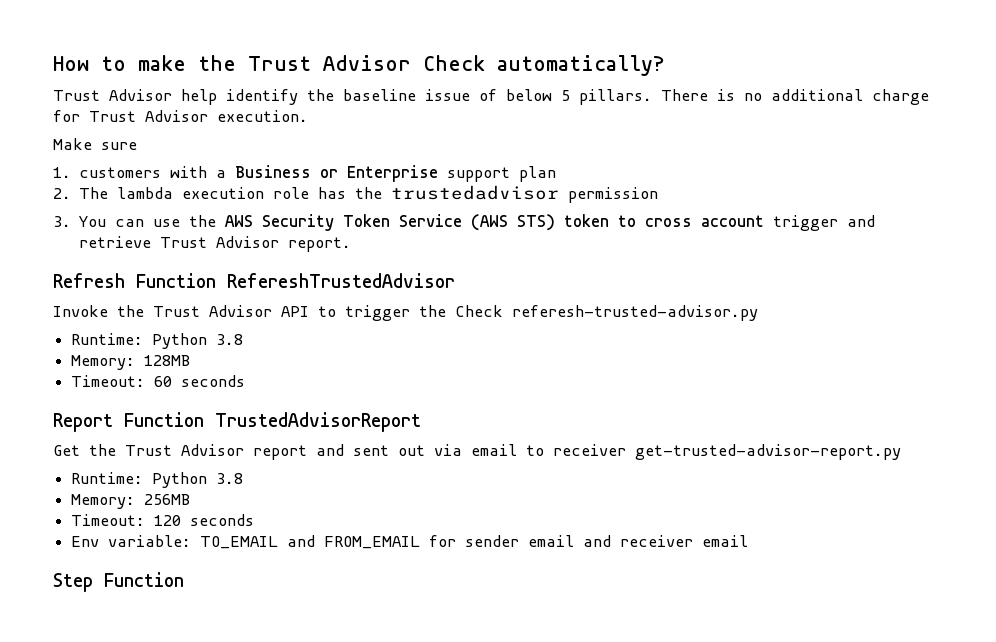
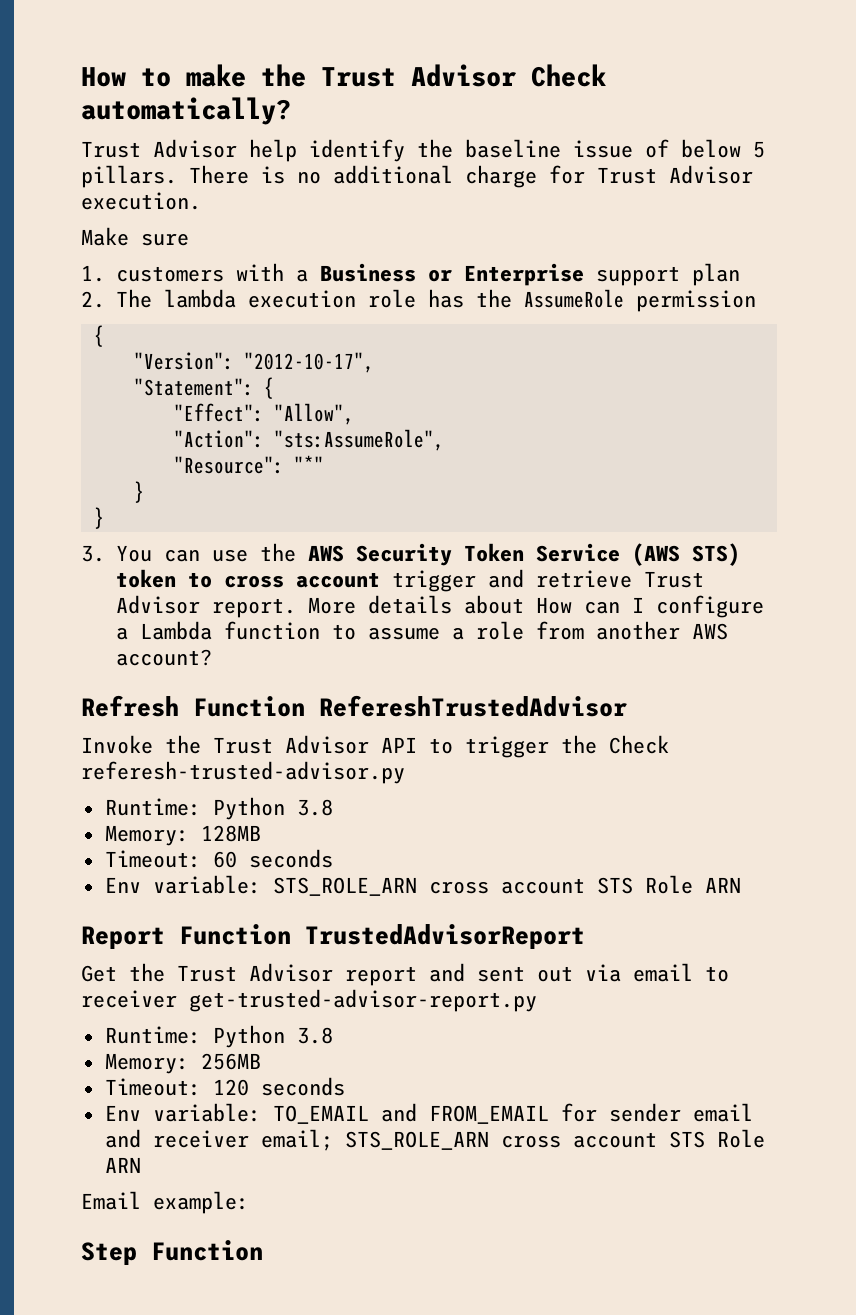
[391,185,560,200] trustedadvisor -> [523,289,624,308] AssumeRole
(659, 195) none -> [93,325,104,347] [133,352,374,373] [133,377,274,399] [173,403,354,425] [173,429,444,451] [173,455,324,474] [133,481,144,503] [93,507,104,529] // { // "Version": "2012-10-17", // "Statement": { // "Effect": "Allow", // "Action": "sts:AssumeRole", // "Resource": "*" // } // }
(352, 244) none -> [307,595,764,618] [115,621,728,640] [115,649,212,666] More details about How can I configure a Lambda function to assume a role from another AWS account?
(246, 381) none -> [104,875,741,896] // Env variable: STS_ROLE_ARN cross account STS Role ARN
[702,535,749,547] email -> [260,1129,765,1151] [104,1157,141,1173] [81,1191,249,1214] email; STS_ROLE_ARN cross account STS Role ARN // Email example:

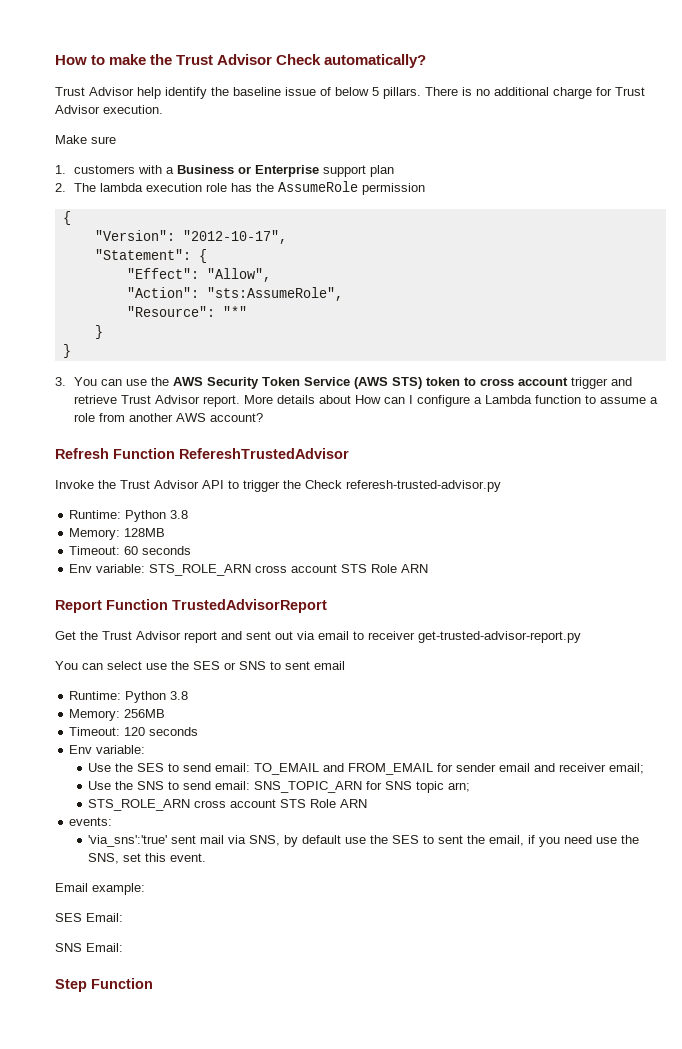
(537, 1000) none -> [55,661,345,670] // You can select use the SES or SNS to sent email
(261, 1112) none -> [88,763,251,772] // Use the SES to send email:
[344,1129,765,1150] [104,1157,141,1173] [81,1191,249,1214] STS_ROLE_ARN cross account STS Role ARN // Email example: -> [88,781,471,793] [88,799,368,811] [69,817,113,826] [88,835,640,847] [88,853,207,864] [55,883,145,895] [55,913,123,922] [55,943,123,952] // Use the SNS to send email: SNS_TOPIC_ARN for SNS topic arn; // STS_ROLE_ARN cross account STS Role ARN // events: // 'via_sns':'true' sent mail via SNS, by default use the SES to sent the email, if you need use the SNS, set this event. // Email example: // SES Email: // SNS Email:

